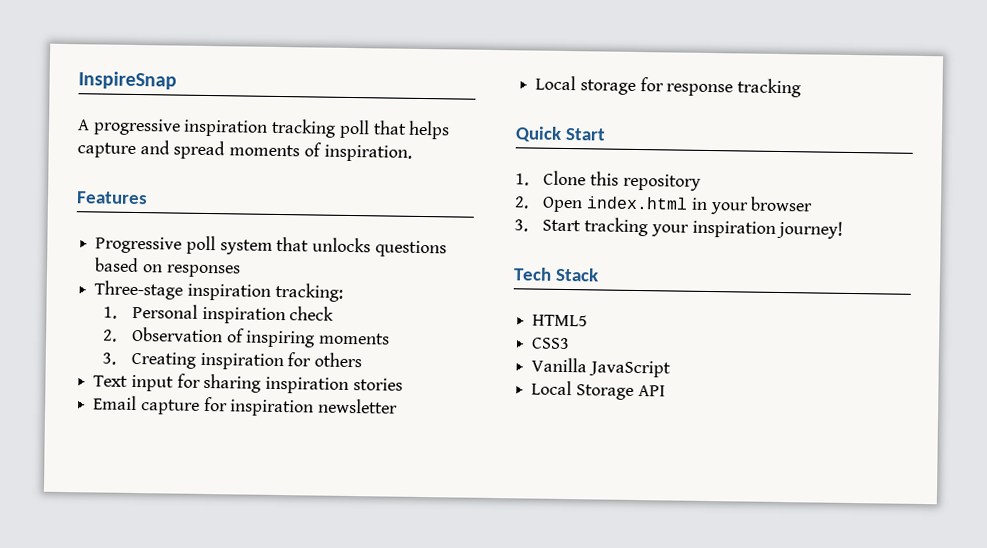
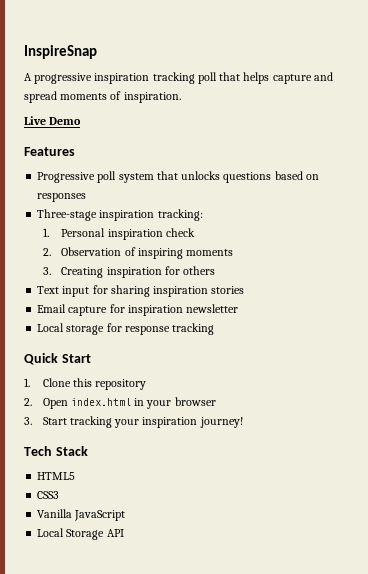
(412, 153) none -> [24,116,82,125] // Live Demo

